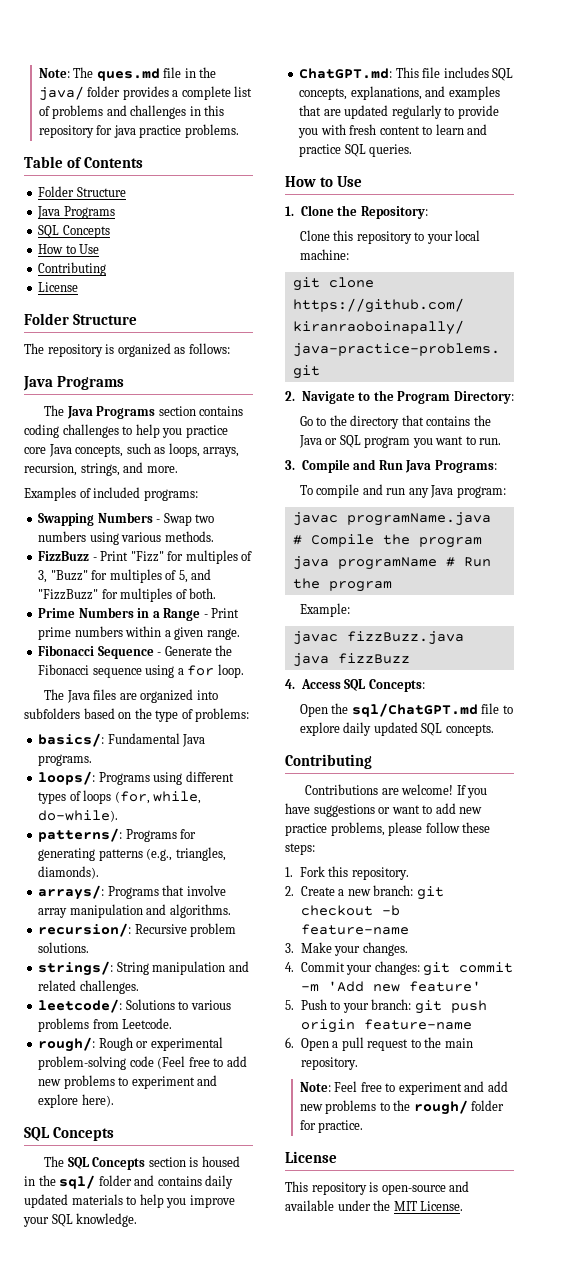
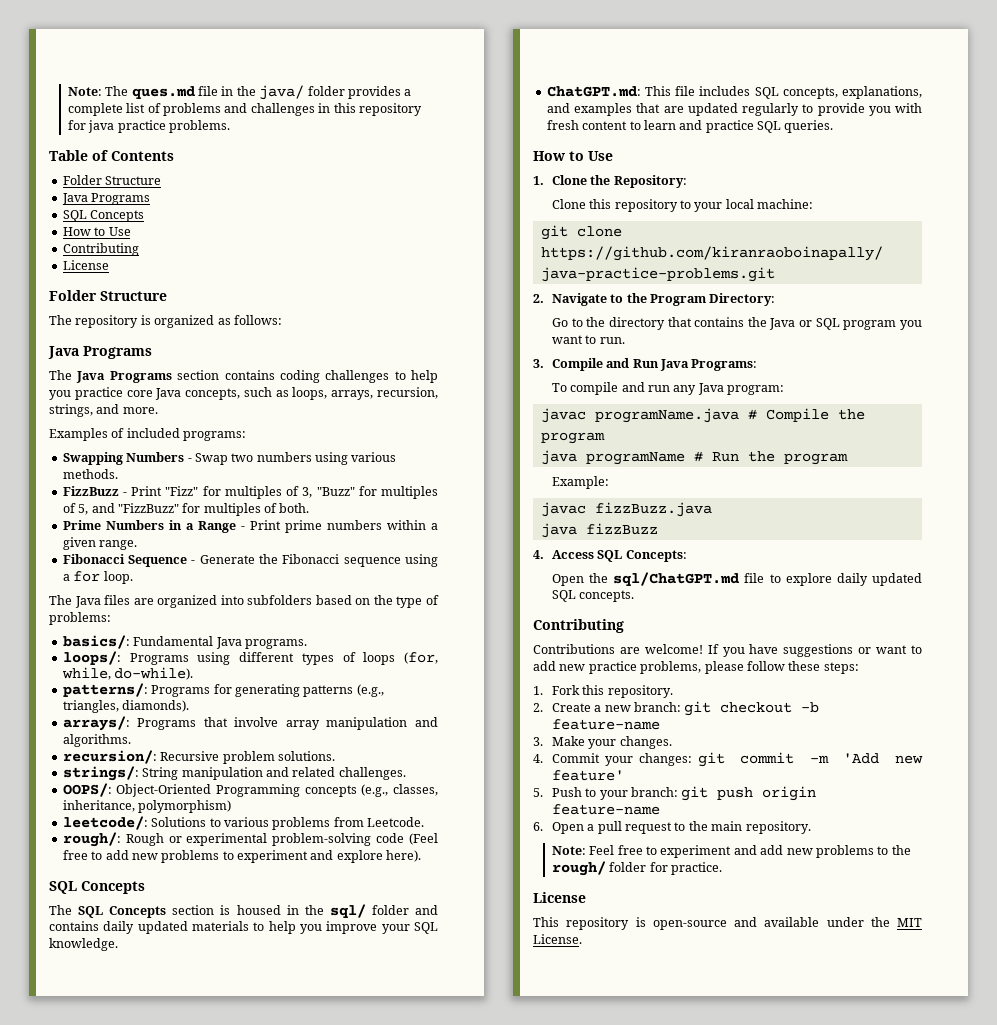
(139, 987) none -> [62,783,438,797] [62,800,232,813] // OOPS/: Object-Oriented Programming concepts (e.g., classes, inheritance, polymorphism)

